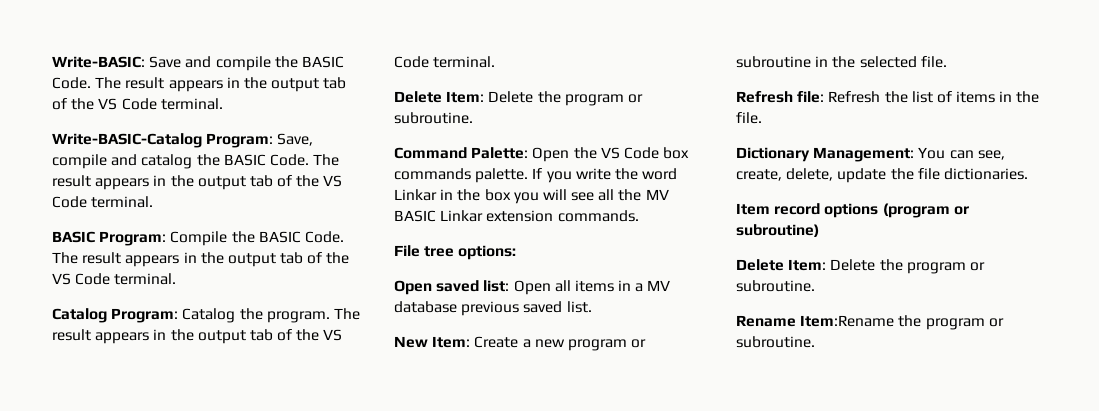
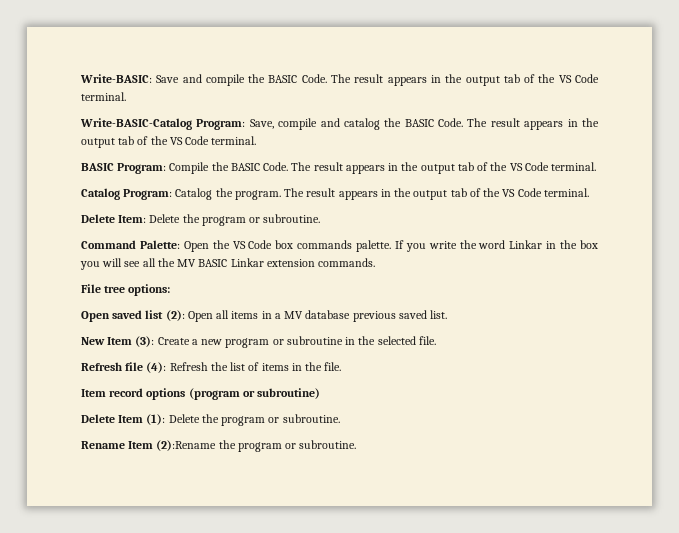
[483,280,510,292] list: -> [145,310,185,321] list (2):
[432,336,471,348] Item: -> [107,336,155,347] Item (3):
[797,91,825,103] file: -> [125,362,167,373] file (4):
[736,147,1005,162] [736,168,1028,183] // Dictionary Management: You can see, create, delete, update the file dictionaries. -> (342, 366) none
[788,259,827,271] Item: -> [118,414,166,425] Item (1):
[800,315,895,327] Item:Rename -> [128,440,217,451] Item (2):Rename

